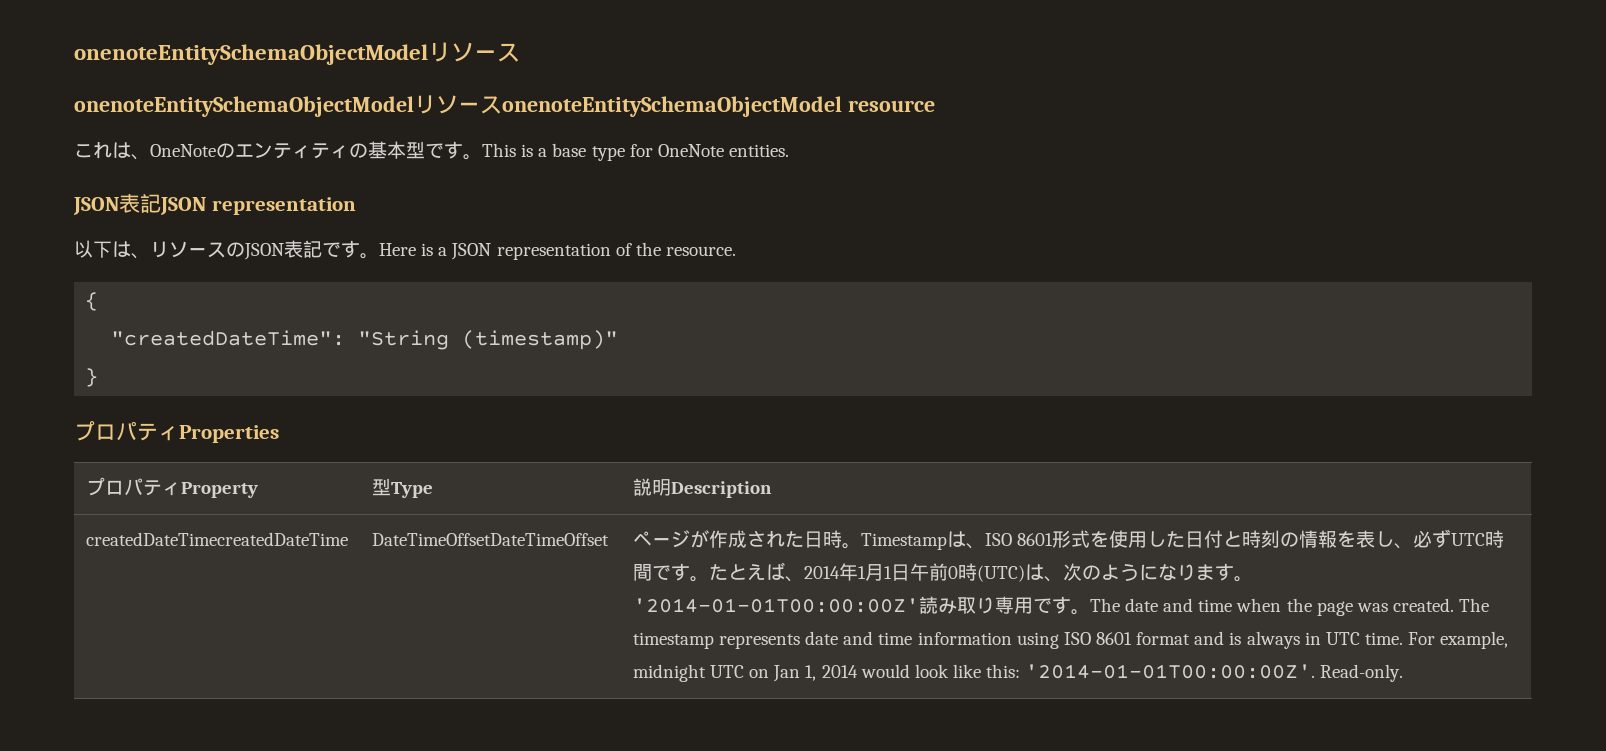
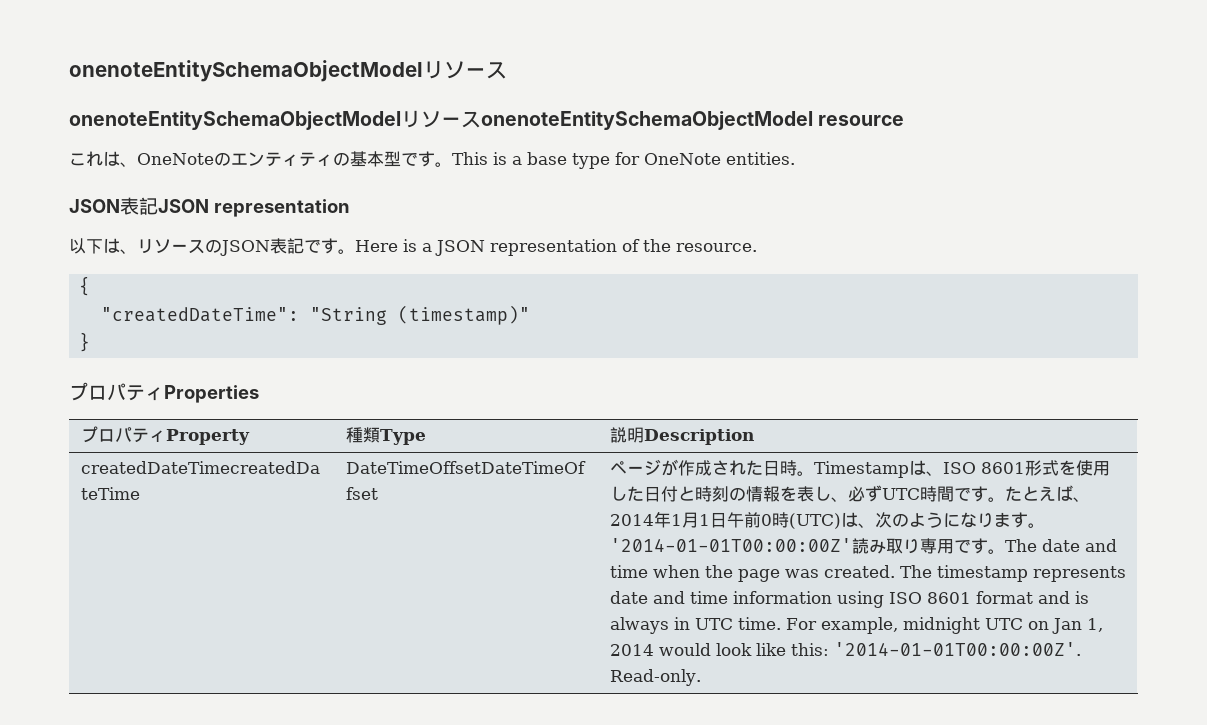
[371,478,391,496] 型 -> [345,427,380,443] 種類

